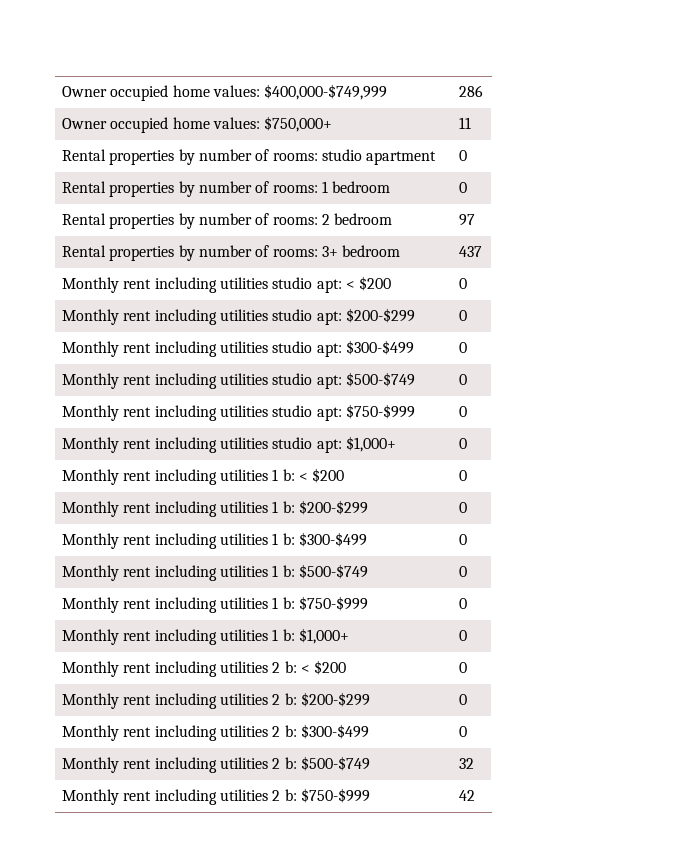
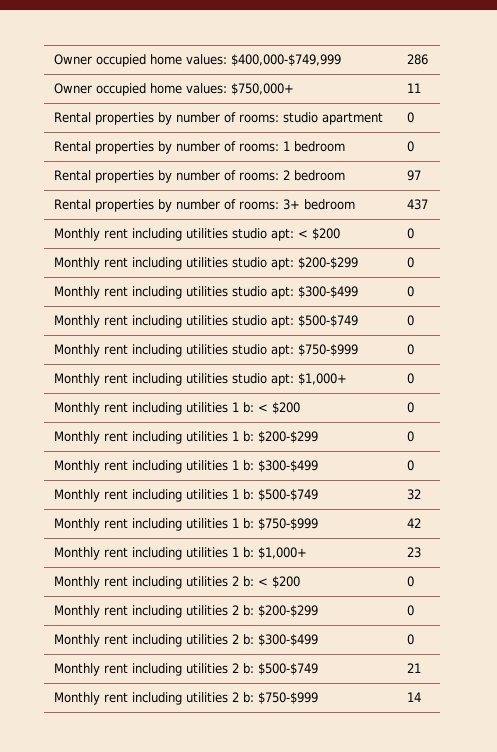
[459,566,468,577] 0 -> [406,489,421,500] 32
[459,598,468,609] 0 -> [406,518,421,528] 42
[459,630,468,641] 0 -> [406,547,421,558] 23
[459,758,475,769] 32 -> [406,663,421,673] 21
[459,790,476,801] 42 -> [406,692,421,702] 14

